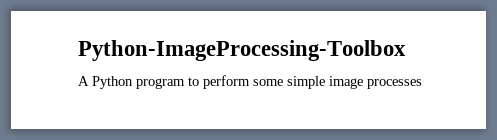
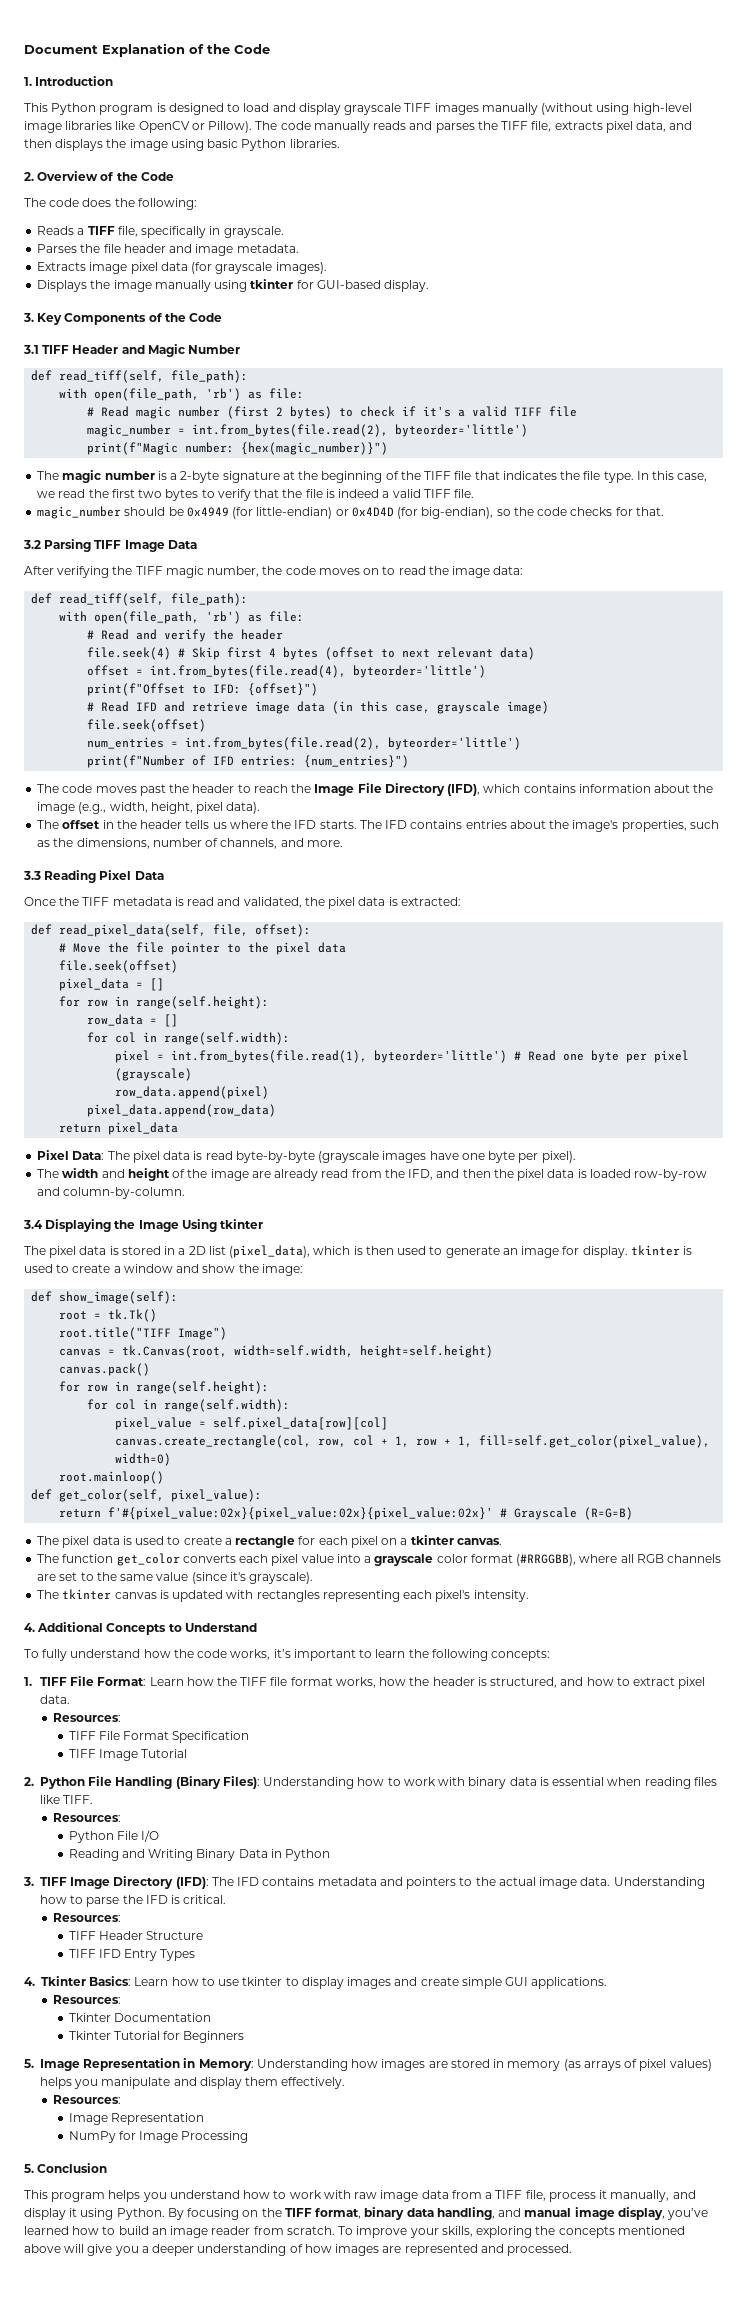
[78,40,406,61] [78,75,422,89] Python-ImageProcessing-Toolbox // A Python program to perform some simple image processes -> [24,43,270,57] [24,76,114,86] [24,103,692,115] [24,121,693,133] [24,139,340,151] [24,171,174,181] [24,198,197,210] [37,226,284,238] [37,244,299,256] [37,262,327,274] [37,279,430,292] [23,313,223,325] [23,344,241,357] [31,370,249,383] [59,388,305,401] [87,406,578,419] [87,424,529,437] [87,442,389,455] [37,470,708,483] [37,489,475,501] [37,506,664,519] [23,539,197,552] [24,566,524,578] [31,593,249,606] [59,611,305,624] [87,629,284,642] [87,647,536,660] [87,665,487,678] [87,683,319,696] [87,701,550,714] [87,719,207,732] [87,737,522,750] [87,755,410,768] [37,783,714,796] [37,802,261,814] [37,820,719,832] [37,838,343,849] [23,870,164,883] [24,897,461,909] [31,924,312,937] [59,942,347,955] [59,960,179,973] [59,978,165,991] [59,996,270,1009] [87,1014,179,1027] [87,1032,291,1045] [115,1050,690,1063] [115,1068,193,1081] [115,1086,270,1099] [87,1104,277,1117] [59,1122,179,1135] [37,1150,576,1163] [37,1168,708,1181] [37,1187,186,1199] [23,1219,264,1232] [24,1245,693,1258] [24,1264,303,1276] [31,1291,179,1304] [59,1309,158,1322] [59,1327,228,1340] [59,1345,494,1358] [59,1363,151,1376] [59,1381,270,1394] [87,1399,291,1412] [115,1417,389,1430] [115,1435,711,1448] [115,1453,172,1466] [59,1471,165,1484] [31,1489,263,1502] [59,1507,634,1520] [37,1535,502,1548] [37,1553,722,1566] [37,1572,314,1584] [37,1589,529,1602] [24,1622,257,1635] [24,1649,551,1661] [24,1676,706,1689] [39,1695,70,1704] [52,1713,121,1722] [68,1731,250,1743] [68,1749,188,1761] [24,1776,717,1789] [40,1795,94,1804] [52,1813,121,1822] [68,1830,160,1843] [68,1849,331,1861] [23,1876,705,1889] [40,1895,227,1907] [52,1913,121,1922] [68,1931,204,1940] [68,1949,196,1961] [24,1976,608,1989] [52,1995,121,2004] [68,2013,212,2022] [68,2031,245,2043] [24,2058,712,2071] [40,2077,346,2089] [52,2095,121,2104] [68,2113,205,2125] [68,2131,249,2143] [24,2163,108,2173] [24,2190,696,2202] [24,2207,709,2220] [24,2226,685,2238] [24,2244,573,2256] Document Explanation of the Code // 1. Introduction // This Python program is designed to load and display grayscale TIFF images manually (without using high-level image libraries like OpenCV or Pillow). The code manually reads and parses the TIFF file, extracts pixel data, and then displays the image using basic Python libraries. // 2. Overview of the Code // The code does the following: // Reads a TIFF file, specifically in grayscale. // Parses the file header and image metadata. // Extracts image pixel data (for grayscale images). // Displays the image manually using tkinter for GUI-based display. // 3. Key Components of the Code // 3.1 TIFF Header and Magic Number // def read_tiff(self, file_path): // with open(file_path, 'rb') as file: // # Read magic number (first 2 bytes) to check if it's a valid TIFF file // magic_number = int.from_bytes(file.read(2), byteorder='little') // print(f"Magic number: {hex(magic_number)}") // The magic number is a 2-byte signature at the beginning of the TIFF file that indicates the file type. In this case, we read the first two bytes to verify that the file is indeed a valid TIFF file. // magic_number should be 0x4949 (for little-endian) or 0x4D4D (for big-endian), so the code checks for that. // 3.2 Parsing TIFF Image Data // After verifying the TIFF magic number, the code moves on to read the image data: // def read_tiff(self, file_path): // with open(file_path, 'rb') as file: // # Read and verify the header // file.seek(4) # Skip first 4 bytes (offset to next relevant data) // offset = int.from_bytes(file.read(4), byteorder='little') // print(f"Offset to IFD: {offset}") // # Read IFD and retrieve image data (in this case, grayscale image) // file.seek(offset) // num_entries = int.from_bytes(file.read(2), byteorder='little') // print(f"Number of IFD entries: {num_entries}") // The code moves past the header to reach the Image File Directory (IFD), which contains information about the image (e.g., width, height, pixel data). // The offset in the header tells us where the IFD starts. The IFD contains entries about the image's properties, such as the dimensions, number of channels, and more. // 3.3 Reading Pixel Data // Once the TIFF metadata is read and validated, the pixel data is extracted: // def read_pixel_data(self, file, offset): // # Move the file pointer to the pixel data // file.seek(offset) // pixel_data = [] // for row in range(self.height): // row_data = [] // for col in range(self.width): // pixel = int.from_bytes(file.read(1), byteorder='little') # Read one byte per pixel (grayscale) // row_data.append(pixel) // pixel_data.append(row_data) // return pixel_data // Pixel Data: The pixel data is read byte-by-byte (grayscale images have one byte per pixel). // The width and height of the image are already read from the IFD, and then the pixel data is loaded row-by-row and column-by-column. // 3.4 Displaying the Image Using tkinter // The pixel data is stored in a 2D list (pixel_data), which is then used to generate an image for display. tkinter is used to create a window and show the image: // def show_image(self): // root = tk.Tk() // root.title("TIFF Image") // canvas = tk.Canvas(root, width=self.width, height=self.height) // canvas.pack() // for row in range(self.height): // for col in range(self.width): // pixel_value = self.pixel_data[row][col] // canvas.create_rectangle(col, row, col + 1, row + 1, fill=self.get_color(pixel_value), width=0) // root.mainloop() // def get_color(self, pixel_value): // return f'#{pixel_value:02x}{pixel_value:02x}{pixel_value:02x}' # Grayscale (R=G=B) // The pixel data is used to create a rectangle for each pixel on a tkinter canvas. // The function get_color converts each pixel value into a grayscale color format (#RRGGBB), where all RGB channels are set to the same value (since it's grayscale). // The tkinter canvas is updated with rectangles representing each pixel's intensity. // 4. Additional Concepts to Understand // To fully understand how the code works, it’s important to learn the following concepts: // 1. TIFF File Format: Learn how the TIFF file format works, how the header is structured, and how to extract pixel data. // Resources: // TIFF File Format Specification // TIFF Image Tutorial // 2. Python File Handling (Binary Files): Understanding how to work with binary data is essential when reading files like TIFF. // Resources: // Python File I/O // Reading and Writing Binary Data in Python // 3. TIFF Image Directory (IFD): The IFD contains metadata and pointers to the actual image data. Understanding how to parse the IFD is critical. // Resources: // TIFF Header Structure // TIFF IFD Entry Types // 4. Tkinter Basics: Learn how to use tkinter to display images and create simple GUI applications. // Resources: // Tkinter Documentation // Tkinter Tutorial for Beginners // 5. Image Representation in Memory: Understanding how images are stored in memory (as arrays of pixel values) helps you manipulate and display them effectively. // Resources: // Image Representation // NumPy for Image Processing // 5. Conclusion // This program helps you understand how to work with raw image data from a TIFF file, process it manually, and display it using Python. By focusing on the TIFF format, binary data handling, and manual image display, you’ve learned how to build an image reader from scratch. To improve your skills, exploring the concepts mentioned above will give you a deeper understanding of how images are represented and processed.

